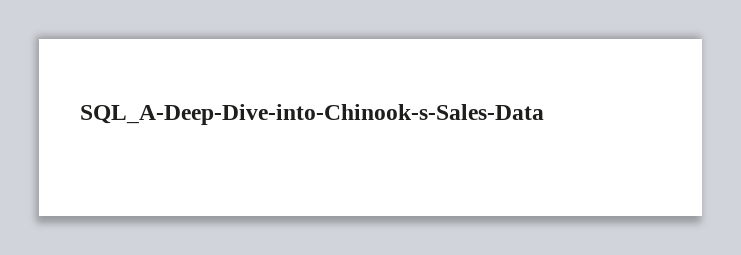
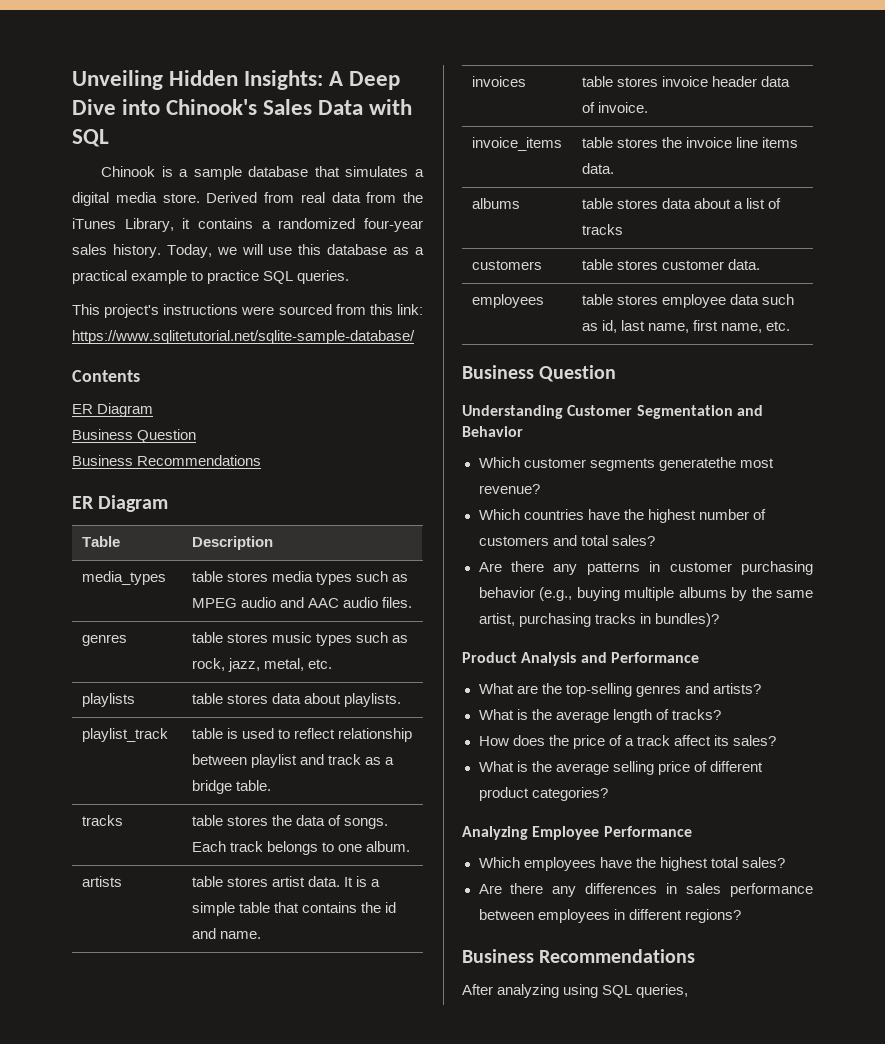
[80,104,544,125] SQL_A-Deep-Dive-into-Chinook-s-Sales-Data -> [72,70,401,90] [72,99,413,115] [72,129,109,147] [101,166,424,180] [72,192,423,206] [72,218,423,232] [72,244,424,258] [72,270,350,284] [72,304,424,318] [72,330,415,344] [72,370,140,382] [72,403,154,417] [72,429,197,443] [72,455,262,466] [72,495,169,512] [81,536,120,547] [191,536,273,550] [81,571,166,585] [191,571,409,585] [191,597,413,608] [81,634,127,646] [191,632,409,646] [191,658,333,672] [81,693,135,707] [191,693,402,707] [81,728,168,742] [191,728,413,742] [191,754,395,768] [191,780,271,794] [81,815,123,826] [191,815,389,829] [191,841,411,855] [81,876,122,887] [191,876,381,887] [191,902,397,916] [191,928,261,939] [471,76,526,87] [581,76,791,87] [581,102,648,113] [471,137,562,151] [581,137,799,148] [581,163,614,174] [471,198,520,209] [581,198,782,209] [581,224,623,235] [471,260,542,270] [581,259,761,270] [471,294,544,308] [581,294,795,308] [581,320,791,333] [462,365,617,382] [462,405,763,419] [462,426,523,437] [478,457,774,471] [478,484,540,494] [478,509,766,523] [478,535,655,546] [478,561,813,575] [478,587,813,601] [478,613,719,627] [462,652,699,666] [478,683,761,697] [478,709,721,723] [478,735,776,749] [478,761,763,775] [478,787,608,801] [462,826,692,840] [478,857,785,871] [478,883,813,897] [478,909,741,923] [462,949,696,963] [462,984,689,998] Unveiling Hidden Insights: A Deep Dive into Chinook's Sales Data with SQL // Chinook is a sample database that simulates a digital media store. Derived from real data from the iTunes Library, it contains a randomized four-year sales history. Today, we will use this database as a practical example to practice SQL queries. // This project's instructions were sourced from this link: https://www.sqlitetutorial.net/sqlite-sample-database/ // Contents // ER Diagram // Business Question // Business Recommendations // ER Diagram // Table | Description // media_types | table stores media types such as MPEG audio and AAC audio files. // genres | table stores music types such as rock, jazz, metal, etc. // playlists | table stores data about playlists. // playlist_track | table is used to reflect relationship between playlist and track as a bridge table. // tracks | table stores the data of songs. Each track belongs to one album. // artists | table stores artist data. It is a simple table that contains the id and name. // invoices | table stores invoice header data of invoice. // invoice_items | table stores the invoice line items data. // albums | table stores data about a list of tracks // customers | table stores customer data. // employees | table stores employee data such as id, last name, first name, etc. // Business Question // Understanding Customer Segmentation and Behavior // Which customer segments generatethe most revenue? // Which countries have the highest number of customers and total sales? // Are there any patterns in customer purchasing behavior (e.g., buying multiple albums by the same artist, purchasing tracks in bundles)? // Product Analysis and Performance // What are the top-selling genres and artists? // What is the average length of tracks? // How does the price of a track affect its sales? // What is the average selling price of different product categories? // Analyzing Employee Performance // Which employees have the highest total sales? // Are there any differences in sales performance between employees in different regions? // Business Recommendations // After analyzing using SQL queries,

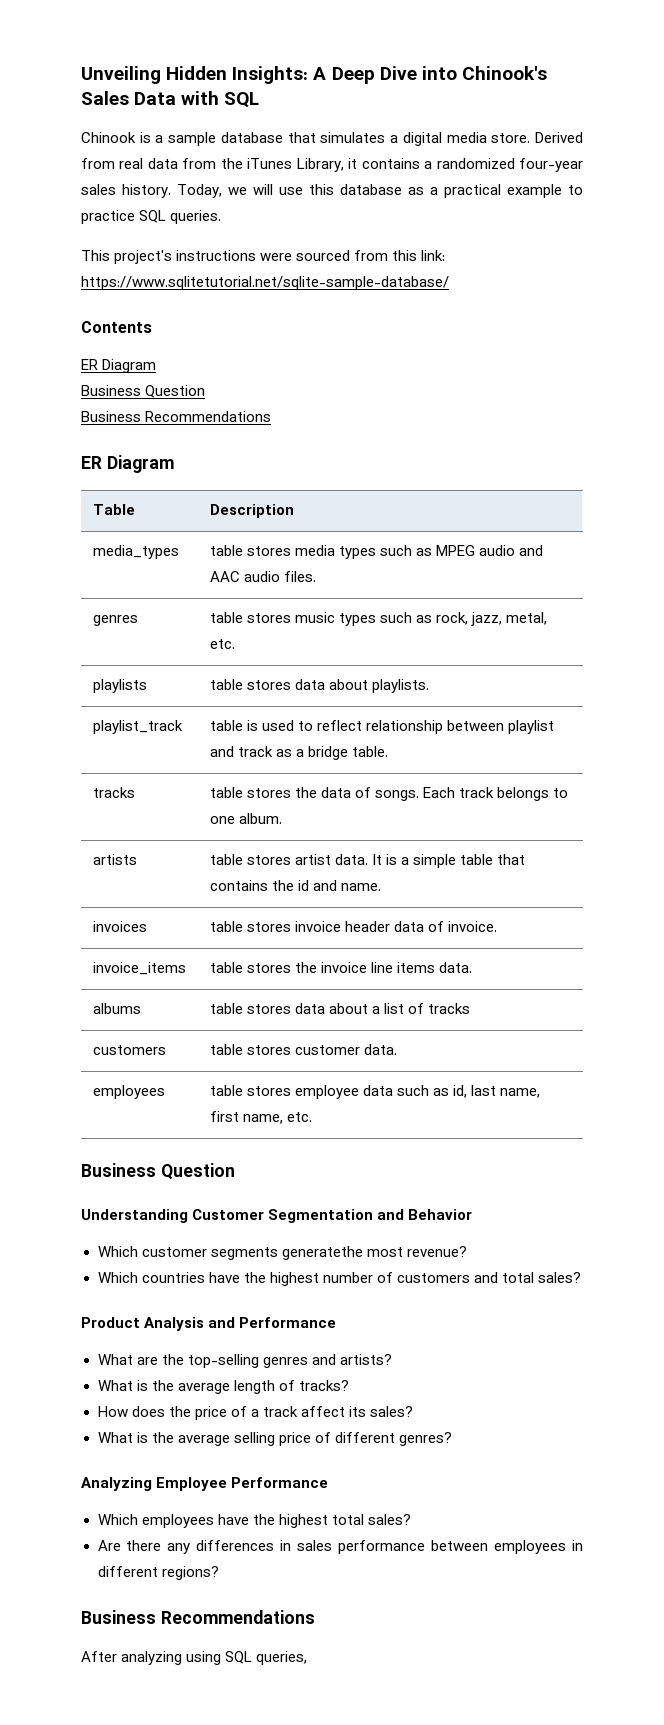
[478,561,813,575] [478,587,813,601] [478,613,719,627] // Are there any patterns in customer purchasing behavior (e.g., buying multiple albums by the same artist, purchasing tracks in bundles)? -> (581, 1277) none
[478,787,608,801] product categories? -> [398,1432,452,1446] genres?

